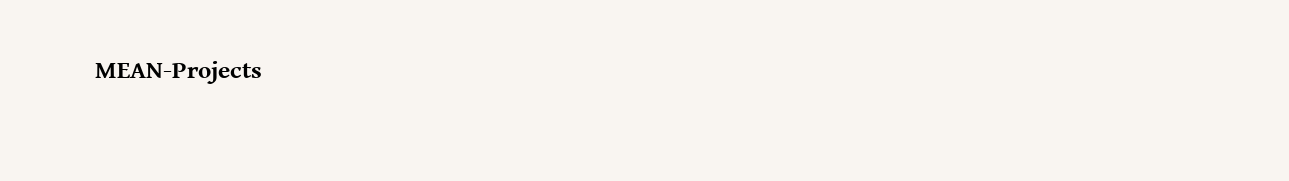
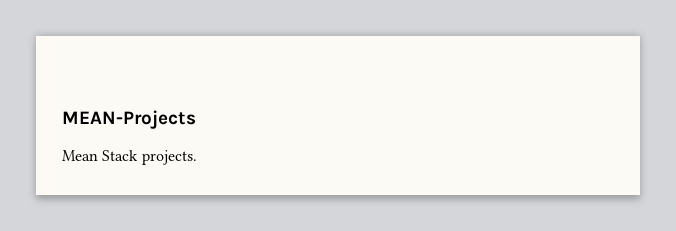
(262, 72) none -> [62,150,197,165] // Mean Stack projects.

